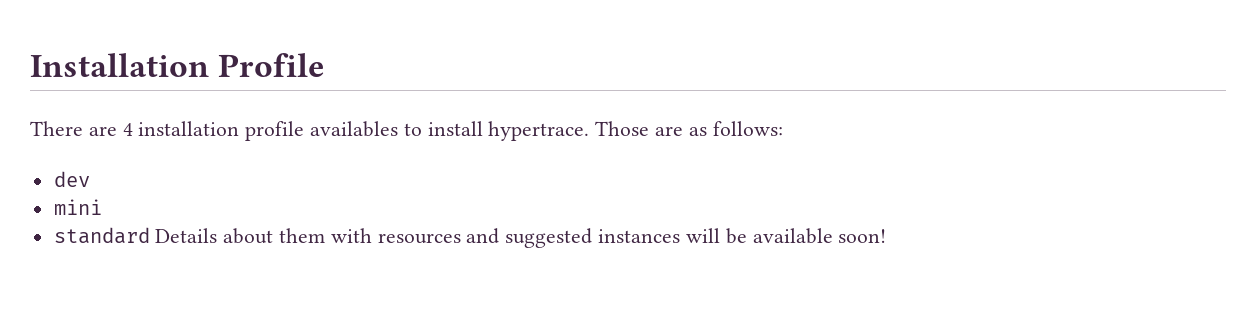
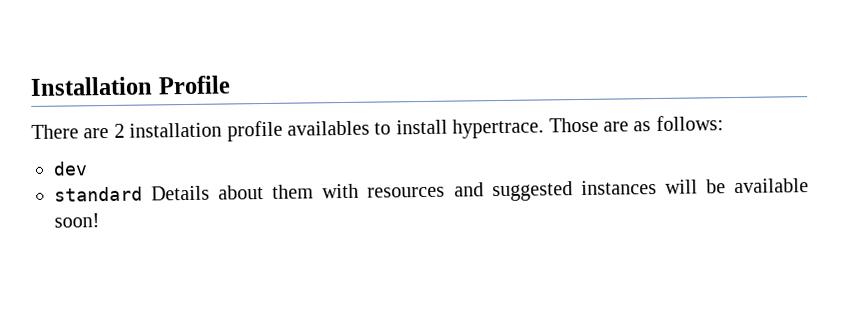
[122,123,133,136] 4 -> [113,123,125,138] 2
[53,199,102,215] // mini -> (88, 168) none

